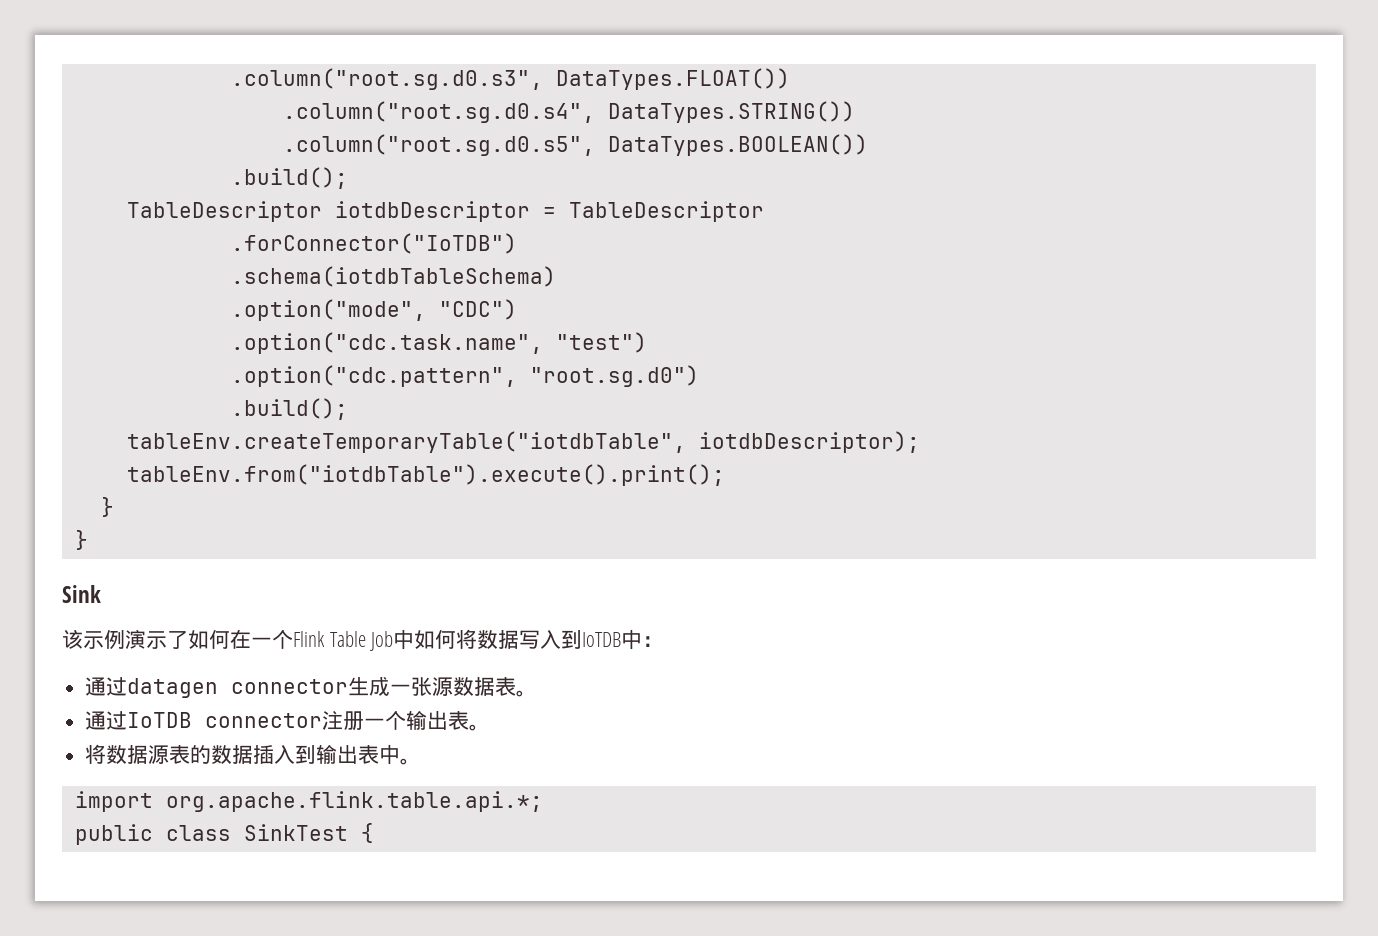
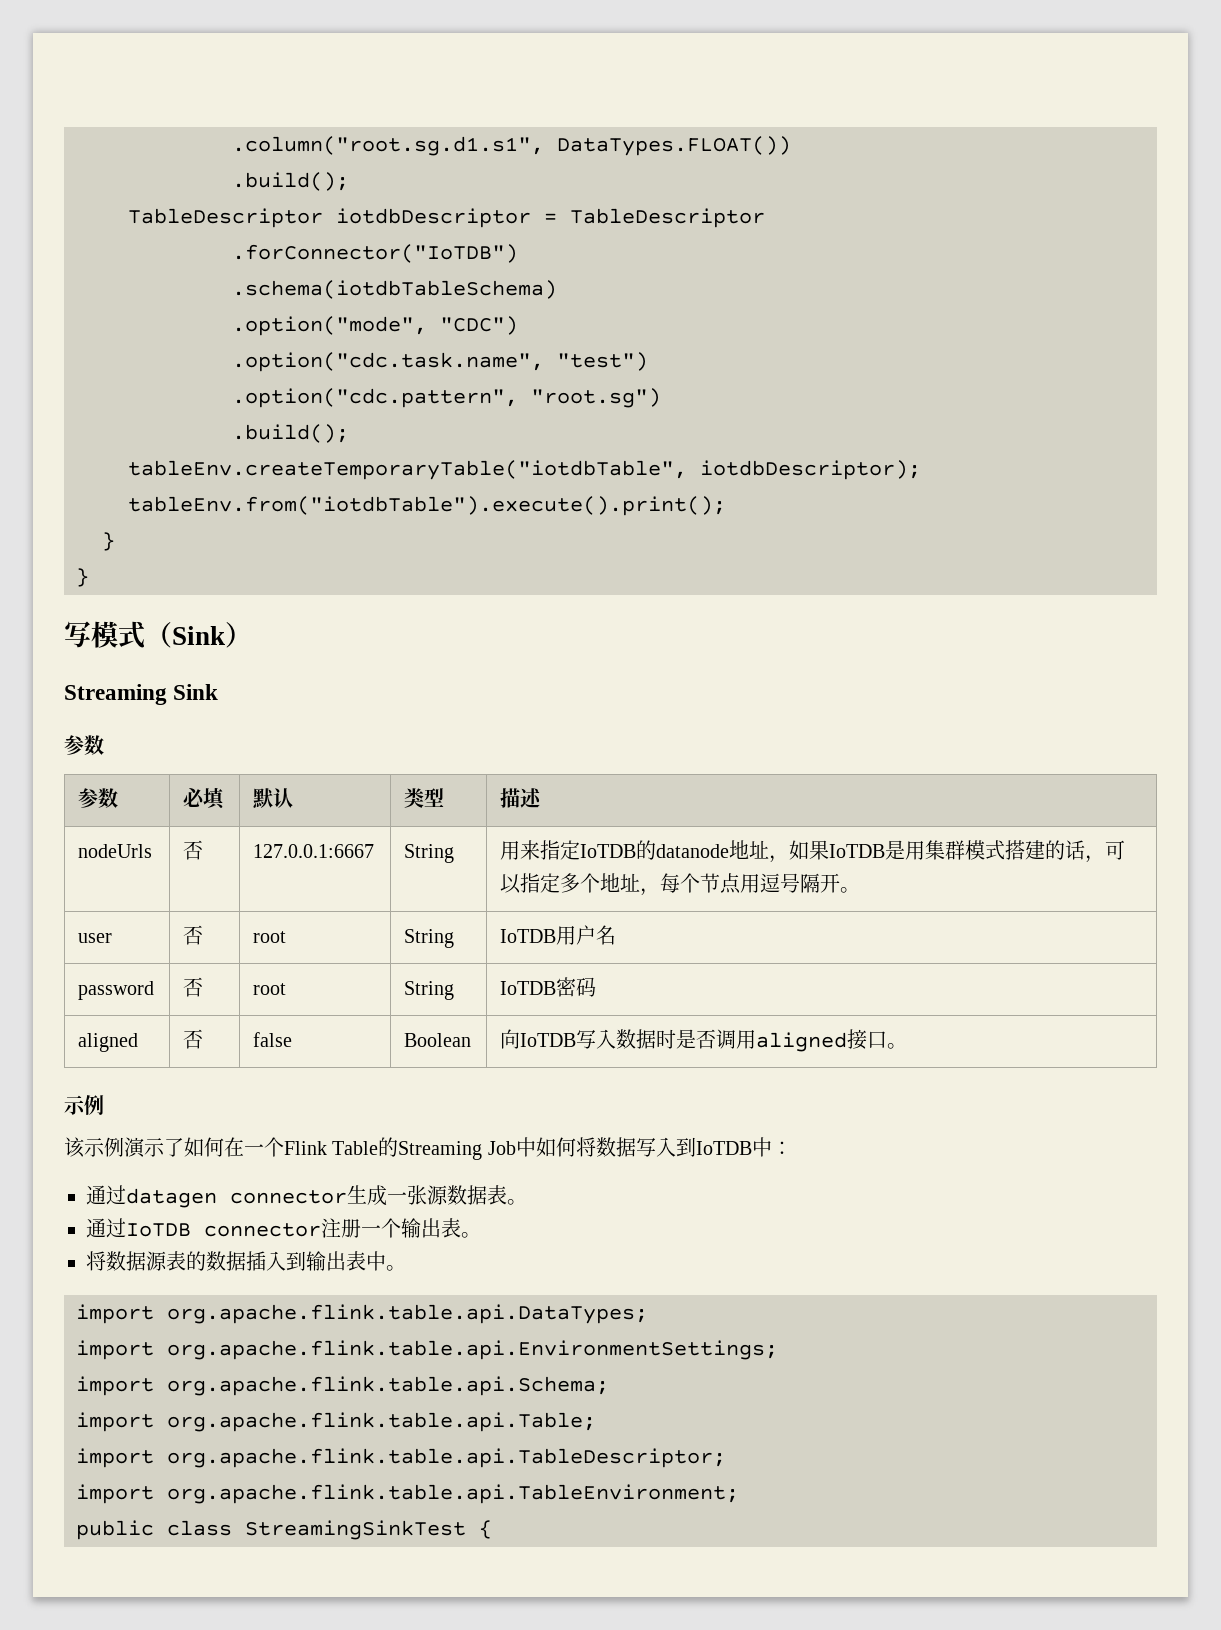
[230,68,543,90] .column("root.sg.d0.s3", -> [232,136,544,156] .column("root.sg.d1.s1",
[282,101,855,123] [282,134,868,156] // .column("root.sg.d0.s4", DataTypes.STRING()) // .column("root.sg.d0.s5", DataTypes.BOOLEAN()) -> (791, 146) none
[529,365,699,387] "root.sg.d0") -> [531,388,661,408] "root.sg")
[62,585,101,603] Sink -> [64,621,252,649] [64,684,219,705] [64,735,104,755] [78,788,119,808] [183,787,227,810] [253,788,294,809] [404,788,445,808] [500,788,543,808] [78,844,153,858] [183,840,204,860] [253,844,375,858] [404,844,455,863] [500,840,1126,863] [500,873,861,896] [78,933,113,943] [183,925,204,945] [253,931,287,943] [404,929,455,948] [500,925,617,945] [78,981,155,1000] [183,977,204,997] [253,983,287,995] [404,981,455,1000] [500,977,597,997] [78,1033,139,1052] [183,1029,204,1049] [253,1032,293,1047] [404,1033,472,1047] [500,1029,908,1052] [64,1094,104,1115] 写模式（Sink） // Streaming Sink // 参数 // 参数 | 必填 | 默认 | 类型 | 描述 // nodeUrls | 否 | 127.0.0.1:6667 | String | 用来指定IoTDB的datanode地址，如果IoTDB是用集群模式搭建的话，可以指定多个地址，每个节点用逗号隔开。 // user | 否 | root | String | IoTDB用户名 // password | 否 | root | String | IoTDB密码 // aligned | 否 | false | Boolean | 向IoTDB写入数据时是否调用aligned接口。 // 示例
(366, 639) none -> [378,1137,483,1160] 的Streaming
[165,791,543,812] org.apache.flink.table.api.*; -> [167,1304,648,1324] [76,1340,778,1360] [76,1376,609,1396] [76,1412,596,1432] [76,1448,726,1468] [76,1484,739,1504] org.apache.flink.table.api.DataTypes; // import org.apache.flink.table.api.EnvironmentSettings; // import org.apache.flink.table.api.Schema; // import org.apache.flink.table.api.Table; // import org.apache.flink.table.api.TableDescriptor; // import org.apache.flink.table.api.TableEnvironment;
[243,824,348,841] SinkTest -> [245,1520,466,1540] StreamingSinkTest

